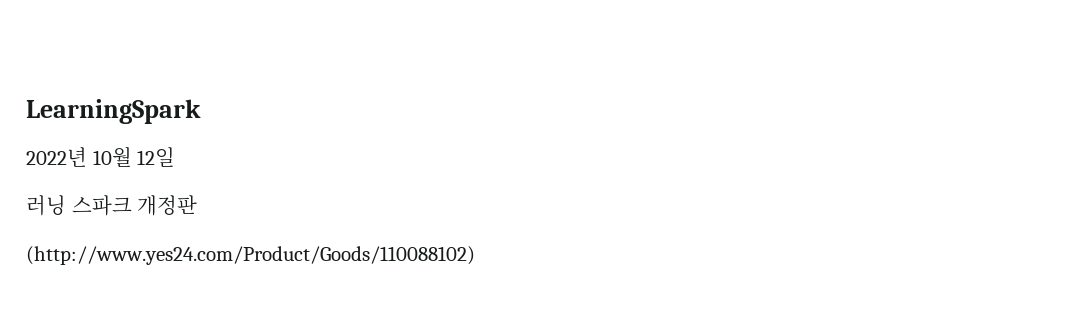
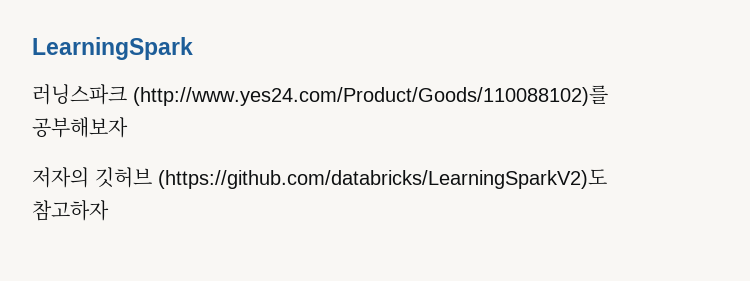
[26,146,176,167] [26,195,198,216] [26,246,475,265] 2022년 10월 12일 // 러닝 스파크 개정판 // (http://www.yes24.com/Product/Goods/110088102) -> [32,84,608,106] [32,117,128,138] [32,167,607,189] [32,200,109,221] 러닝스파크 (http://www.yes24.com/Product/Goods/110088102)를 공부해보자 // 저자의 깃허브 (https://github.com/databricks/LearningSparkV2)도 참고하자

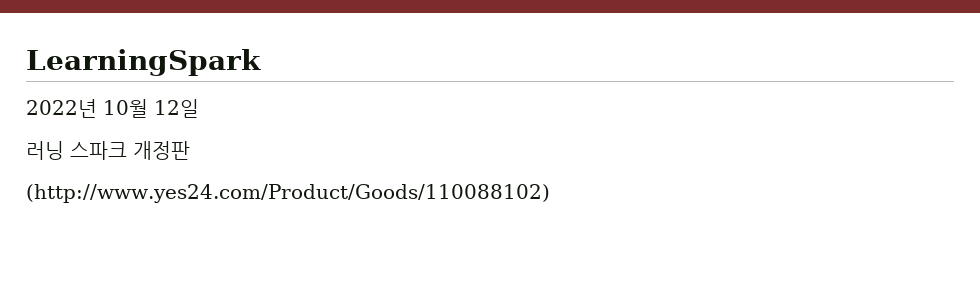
[32,84,608,106] [32,117,128,138] [32,167,607,189] [32,200,109,221] 러닝스파크 (http://www.yes24.com/Product/Goods/110088102)를 공부해보자 // 저자의 깃허브 (https://github.com/databricks/LearningSparkV2)도 참고하자 -> [26,99,199,118] [26,141,190,160] [26,184,550,203] 2022년 10월 12일 // 러닝 스파크 개정판 // (http://www.yes24.com/Product/Goods/110088102)

